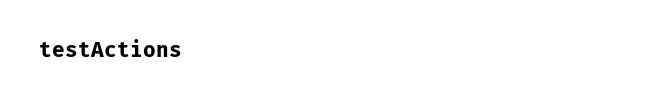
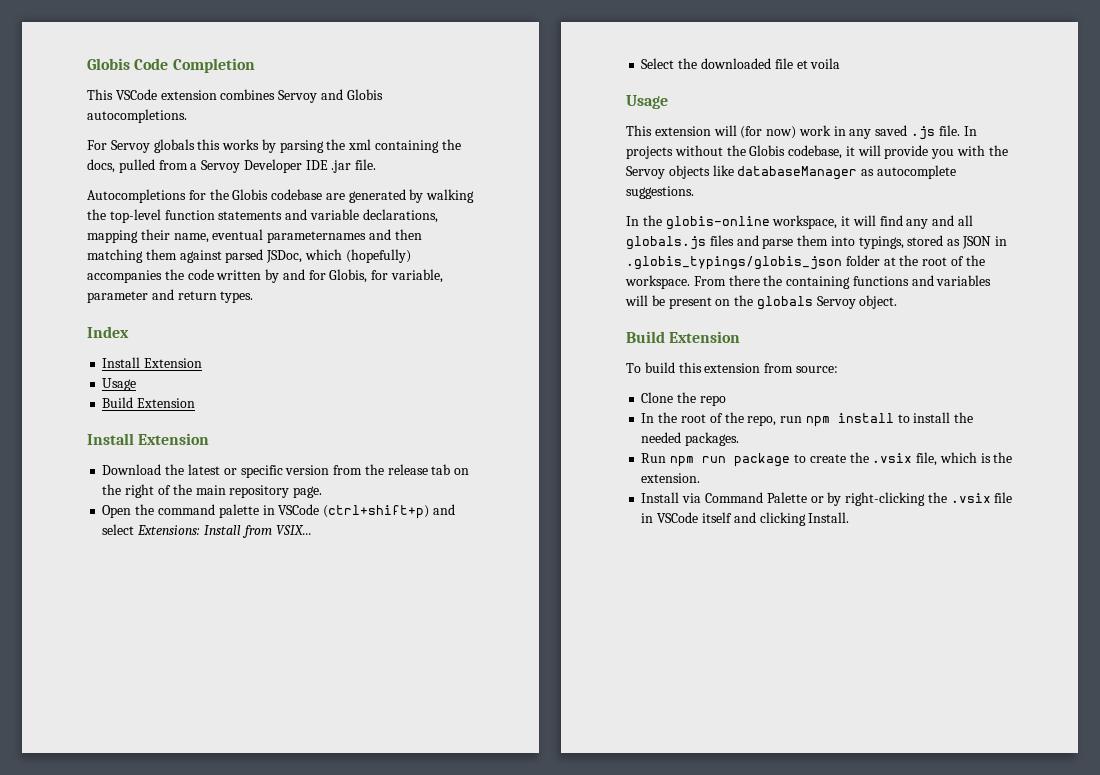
[39,39,182,57] testActions -> [87,58,255,73] [87,89,383,103] [87,109,187,123] [87,139,461,153] [87,159,377,173] [87,189,475,203] [87,209,438,223] [87,229,422,243] [87,249,411,263] [87,269,444,283] [87,289,254,303] [87,326,129,338] [102,357,203,368] [102,378,137,391] [102,397,196,408] [87,433,210,445] [102,464,470,478] [102,484,323,498] [102,504,455,519] [102,524,312,538] [641,58,841,69] [626,95,668,109] [626,125,977,140] [626,145,1008,159] [626,165,956,180] [626,186,694,199] [626,215,974,230] [626,235,1007,250] [626,255,985,270] [625,275,992,289] [625,295,898,310] [626,331,741,343] [626,362,838,373] [641,392,726,406] [641,412,974,427] [641,432,740,446] [641,452,1013,467] [641,473,701,483] [641,492,1013,506] [641,512,850,526] Globis Code Completion // This VSCode extension combines Servoy and Globis autocompletions. // For Servoy globals this works by parsing the xml containing the docs, pulled from a Servoy Developer IDE .jar file. // Autocompletions for the Globis codebase are generated by walking the top-level function statements and variable declarations, mapping their name, eventual parameternames and then matching them against parsed JSDoc, which (hopefully) accompanies the code written by and for Globis, for variable, parameter and return types. // Index // Install Extension // Usage // Build Extension // Install Extension // Download the latest or specific version from the release tab on the right of the main repository page. // Open the command palette in VSCode (ctrl+shift+p) and select Extensions: Install from VSIX... // Select the downloaded file et voila // Usage // This extension will (for now) work in any saved .js file. In projects without the Globis codebase, it will provide you with the Servoy objects like databaseManager as autocomplete suggestions. // In the globis-online workspace, it will find any and all globals.js files and parse them into typings, stored as JSON in .globis_typings/globis_json folder at the root of the workspace. From there the containing functions and variables will be present on the globals Servoy object. // Build Extension // To build this extension from source: // Clone the repo // In the root of the repo, run npm install to install the needed packages. // Run npm run package to create the .vsix file, which is the extension. // Install via Command Palette or by right-clicking the .vsix file in VSCode itself and clicking Install.

